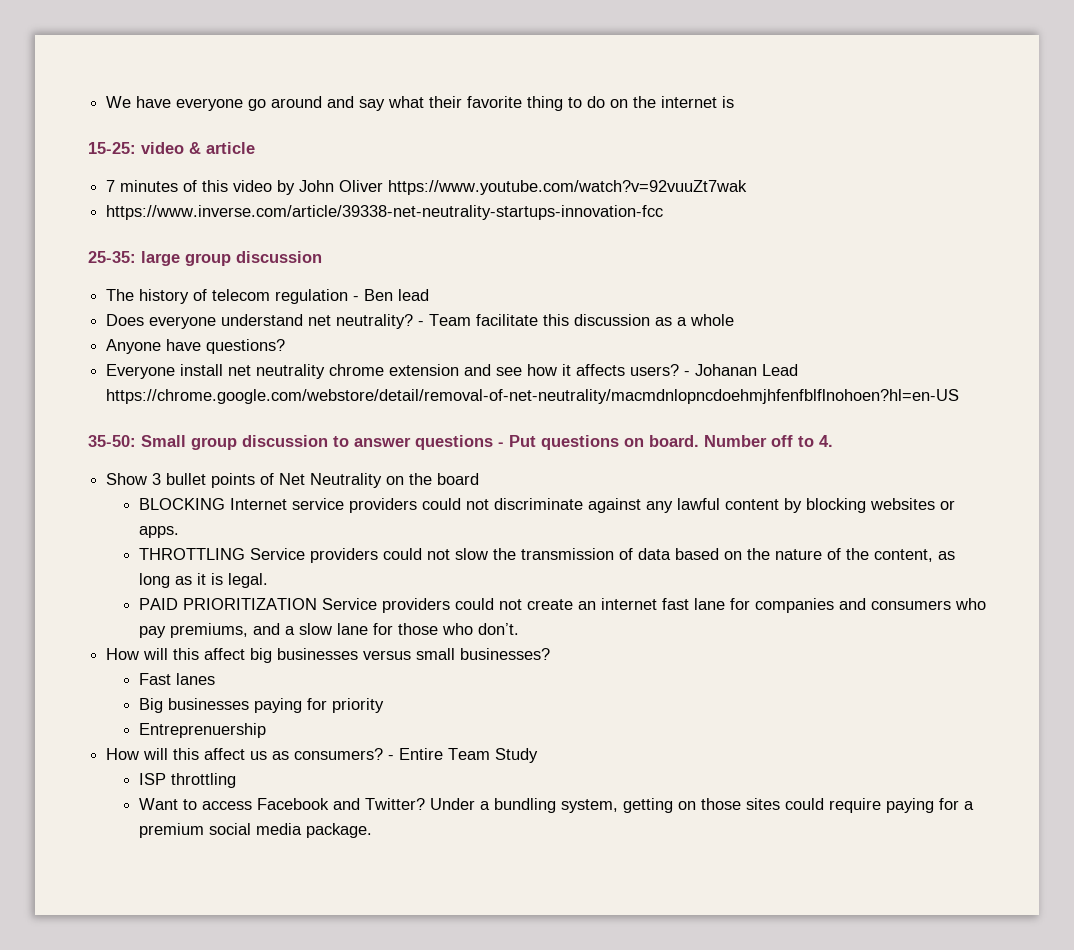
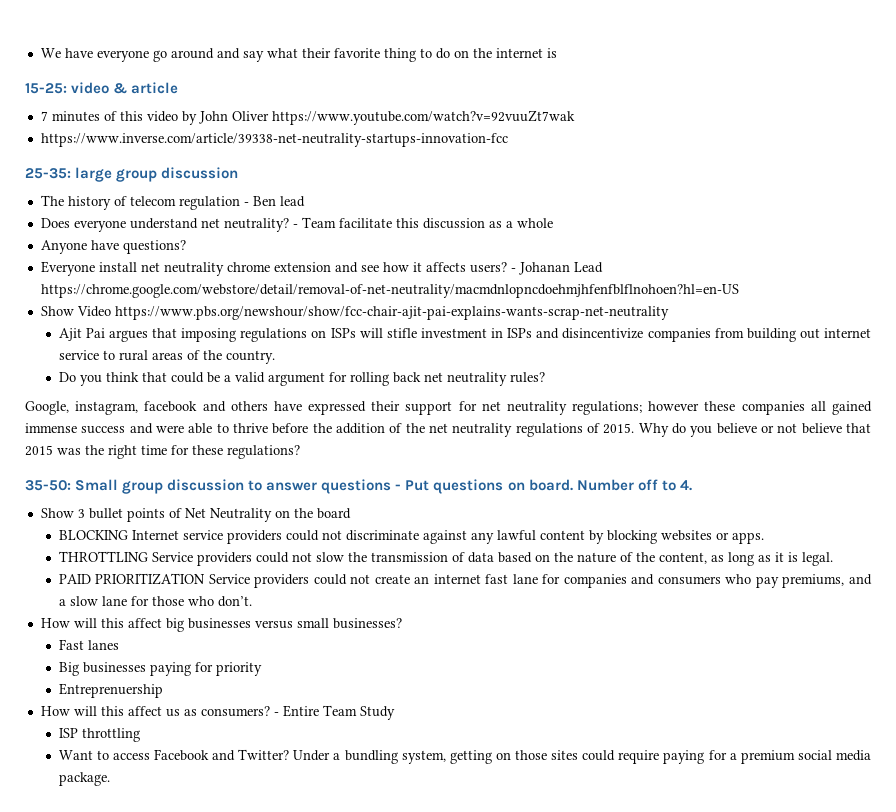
(960, 396) none -> [40,306,669,320] [58,328,872,342] [58,350,275,364] [58,372,545,386] [25,401,872,415] [25,423,872,437] [25,445,300,459] // Show Video https://www.pbs.org/newshour/show/fcc-chair-ajit-pai-explains-wants-scrap-net-neutrality // Ajit Pai argues that imposing regulations on ISPs will stifle investment in ISPs and disincentivize companies from building out internet service to rural areas of the country. // Do you think that could be a valid argument for rolling back net neutrality rules? // Google, instagram, facebook and others have expressed their support for net neutrality regulations; however these companies all gained immense success and were able to thrive before the addition of the net neutrality regulations of 2015. Why do you believe or not believe that 2015 was the right time for these regulations?

